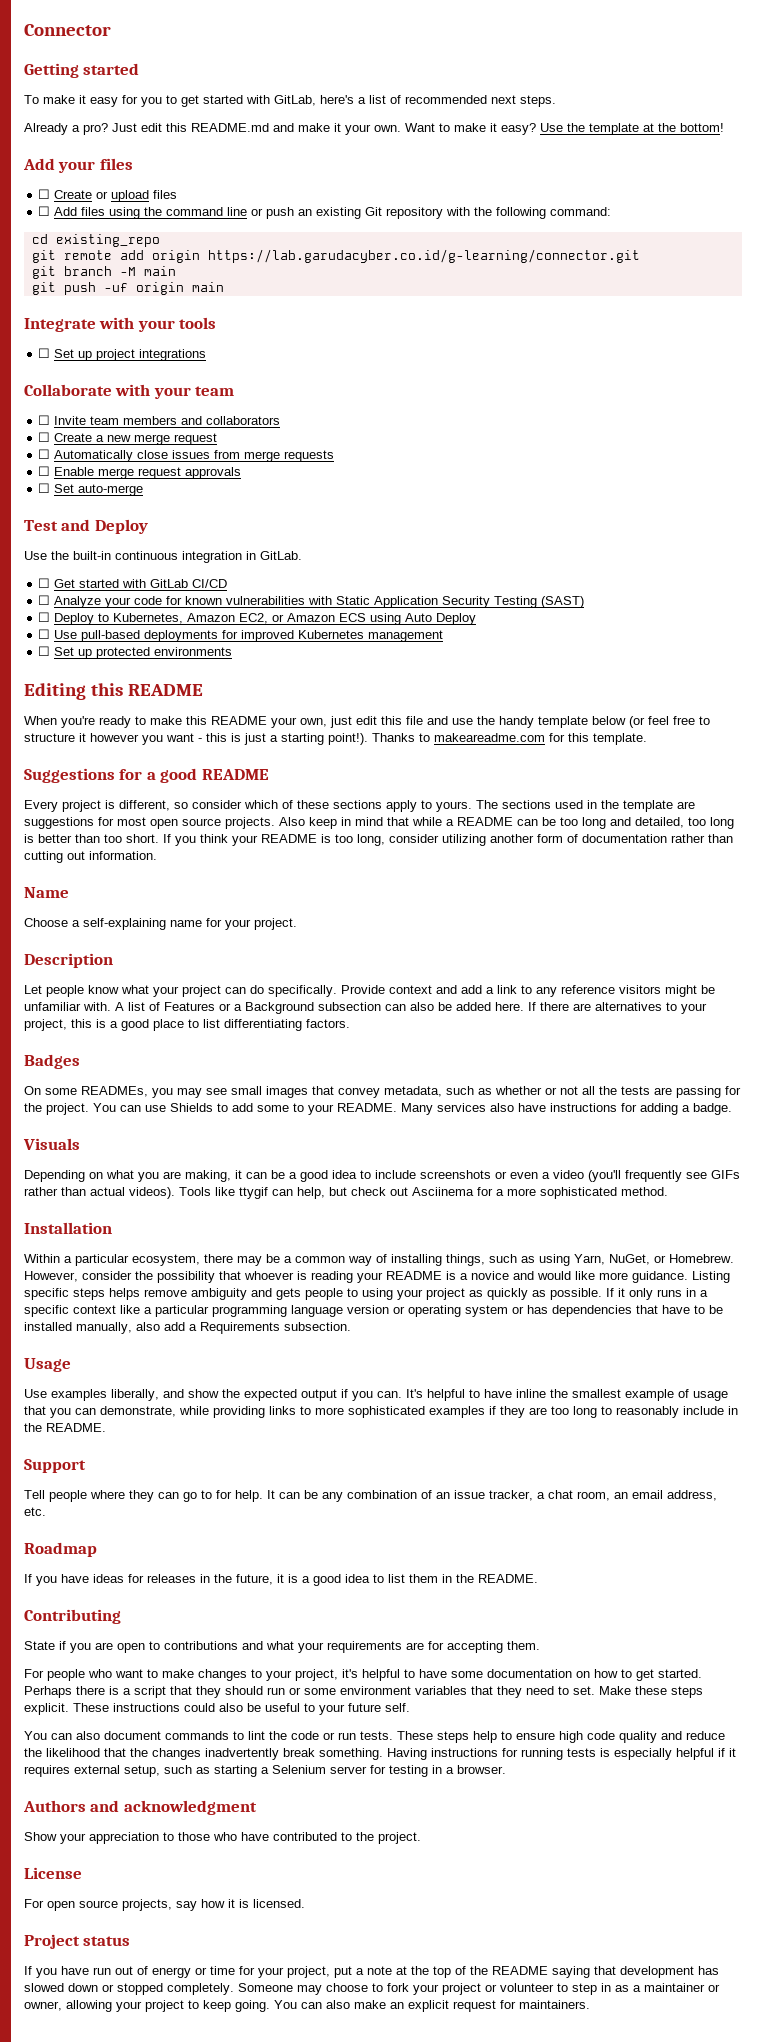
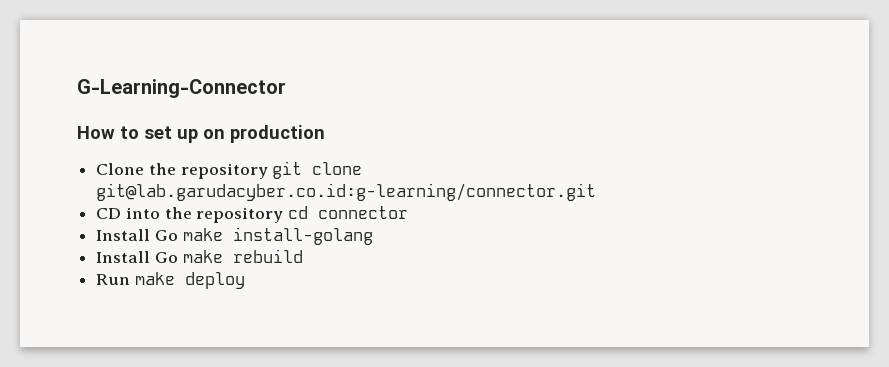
[24,24,111,36] [24,63,140,78] [24,95,556,107] [24,123,724,135] [23,158,133,173] [38,189,178,202] [38,206,612,219] [31,234,160,247] [31,249,640,263] [31,266,176,279] [31,282,224,295] [24,317,217,332] [38,348,207,361] [24,384,235,399] [38,415,281,425] [38,432,218,445] [38,449,335,462] [38,466,242,479] [38,483,144,496] [24,519,148,534] [24,551,302,563] [38,578,228,588] [38,595,585,608] [38,612,477,625] [38,629,444,642] [38,646,233,659] [24,683,203,700] [24,716,710,728] [24,733,647,745] [24,768,269,783] [24,800,695,812] [24,817,734,829] [24,834,733,846] [24,851,157,863] [24,887,69,898] [24,918,297,930] [24,953,113,968] [24,985,715,997] [24,1002,707,1014] [24,1019,350,1031] [24,1054,80,1069] [24,1086,741,1098] [24,1103,732,1115] [23,1138,80,1150] [24,1170,740,1182] [24,1187,668,1199] [24,1222,112,1234] [24,1254,734,1266] [24,1271,730,1283] [24,1288,708,1300] [24,1305,723,1317] [24,1322,351,1334] [24,1358,71,1372] [24,1389,728,1401] [24,1406,738,1418] [24,1423,106,1432] [24,1459,86,1473] [24,1490,717,1502] [24,1507,46,1516] [24,1542,97,1557] [24,1574,538,1586] [24,1609,121,1624] [24,1641,540,1653] [24,1669,702,1681] [24,1686,703,1698] [24,1703,410,1715] [24,1731,725,1743] [24,1748,736,1760] [24,1765,506,1777] [23,1800,257,1815] [24,1832,421,1844] [24,1867,82,1879] [24,1899,305,1911] [24,1934,131,1949] [24,1966,719,1978] [24,1983,720,1995] [24,2000,590,2012] Connector // Getting started // To make it easy for you to get started with GitLab, here's a list of recommended next steps. // Already a pro? Just edit this README.md and make it your own. Want to make it easy? Use the template at the bottom! // Add your files // ☐ Create or upload files // ☐ Add files using the command line or push an existing Git repository with the following command: // cd existing_repo // git remote add origin https://lab.garudacyber.co.id/g-learning/connector.git // git branch -M main // git push -uf origin main // Integrate with your tools // ☐ Set up project integrations // Collaborate with your team // ☐ Invite team members and collaborators // ☐ Create a new merge request // ☐ Automatically close issues from merge requests // ☐ Enable merge request approvals // ☐ Set auto-merge // Test and Deploy // Use the built-in continuous integration in GitLab. // ☐ Get started with GitLab CI/CD // ☐ Analyze your code for known vulnerabilities with Static Application Security Testing (SAST) // ☐ Deploy to Kubernetes, Amazon EC2, or Amazon ECS using Auto Deploy // ☐ Use pull-based deployments for improved Kubernetes management // ☐ Set up protected environments // Editing this README // When you're ready to make this README your own, just edit this file and use the handy template below (or feel free to structure it however you want - this is just a starting point!). Thanks to makeareadme.com for this template. // Suggestions for a good README // Every project is different, so consider which of these sections apply to yours. The sections used in the template are suggestions for most open source projects. Also keep in mind that while a README can be too long and detailed, too long is better than too short. If you think your README is too long, consider utilizing another form of documentation rather than cutting out information. // Name // Choose a self-explaining name for your project. // Description // Let people know what your project can do specifically. Provide context and add a link to any reference visitors might be unfamiliar with. A list of Features or a Background subsection can also be added here. If there are alternatives to your project, this is a good place to list differentiating factors. // Badges // On some READMEs, you may see small images that convey metadata, such as whether or not all the tests are passing for the project. You can use Shields to add some to your README. Many services also have instructions for adding a badge. // Visuals // Depending on what you are making, it can be a good idea to include screenshots or even a video (you'll frequently see GIFs rather than actual videos). Tools like ttygif can help, but check out Asciinema for a more sophisticated method. // Installation // Within a particular ecosystem, there may be a common way of installing things, such as using Yarn, NuGet, or Homebrew. However, consider the possibility that whoever is reading your README is a novice and would like more guidance. Listing specific steps helps remove ambiguity and gets people to using your project as quickly as possible. If it only runs in a specific context like a particular programming language version or operating system or has dependencies that have to be installed manually, also add a Requirements subsection. // Usage // Use examples liberally, and show the expected output if you can. It's helpful to have inline the smallest example of usage that you can demonstrate, while providing links to more sophisticated examples if they are too long to reasonably include in the README. // Support // Tell people where they can go to for help. It can be any combination of an issue tracker, a chat room, an email address, etc. // Roadmap // If you have ideas for releases in the future, it is a good idea to list them in the README. // Contributing // State if you are open to contributions and what your requirements are for accepting them. // For people who want to make changes to your project, it's helpful to have some documentation on how to get started. Perhaps there is a script that they should run or some environment variables that they need to set. Make these steps explicit. These instructions could also be useful to your future self. // You can also document commands to lint the code or run tests. These steps help to ensure high code quality and reduce the likelihood that the changes inadvertently break something. Having instructions for running tests is especially helpful if it requires external setup, such as starting a Selenium server for testing in a browser. // Authors and acknowledgment // Show your appreciation to those who have contributed to the project. // License // For open source projects, say how it is licensed. // Project status // If you have run out of energy or time for your project, put a note at the top of the README saying that development has slowed down or stopped completely. Someone may choose to fork your project or volunteer to step in as a maintainer or owner, allowing your project to keep going. You can also make an explicit request for maintainers. -> [77,79,286,98] [77,125,325,143] [96,161,363,179] [96,183,597,201] [96,206,409,223] [96,227,373,245] [96,249,303,263] [96,272,245,289] G-Learning-Connector // How to set up on production // Clone the repository git clone git@lab.garudacyber.co.id:g-learning/connector.git // CD into the repository cd connector // Install Go make install-golang // Install Go make rebuild // Run make deploy

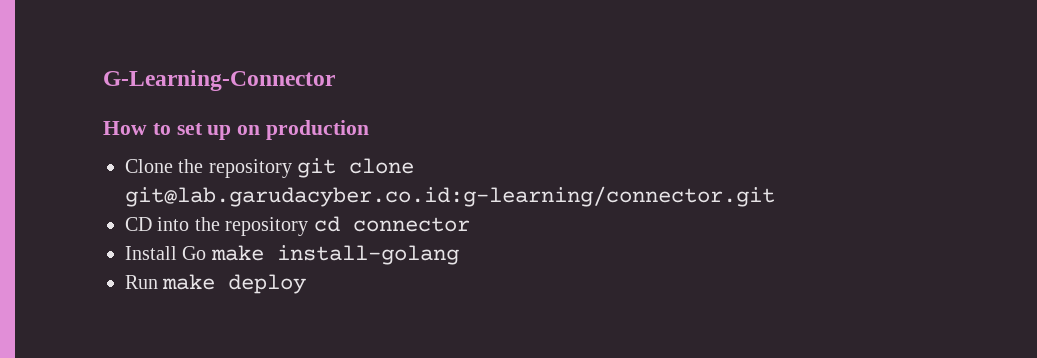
[96,249,303,263] // Install Go make rebuild -> (459, 255) none

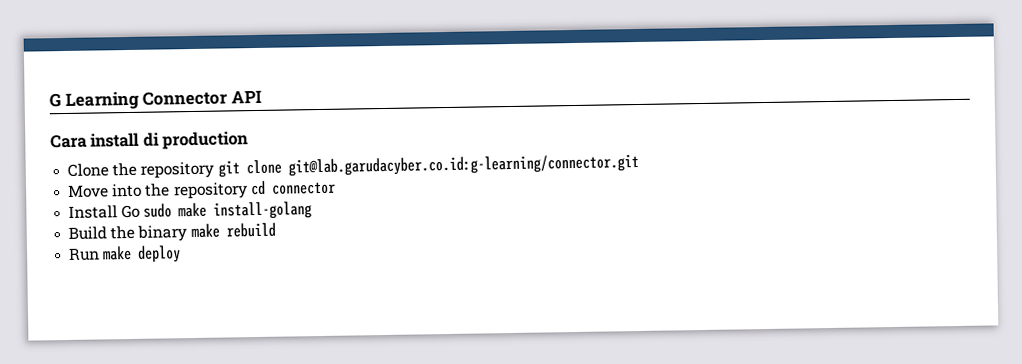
[103,70,335,91] [103,121,261,140] G-Learning-Connector // How to set up on -> [49,89,262,110] [50,132,160,149] G Learning Connector API // Cara install di
[125,217,152,231] CD -> [67,184,110,198] Move
(207, 253) none -> [143,203,173,218] sudo
(459, 255) none -> [68,222,276,242] // Build the binary make rebuild

